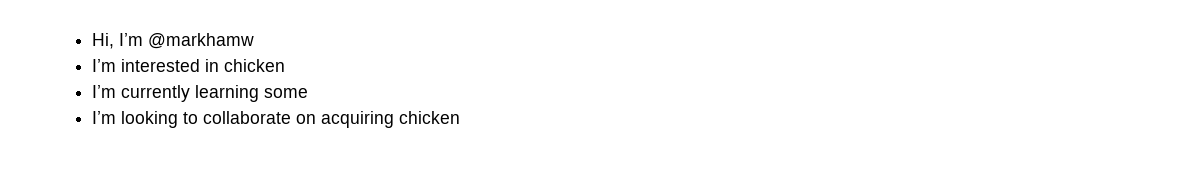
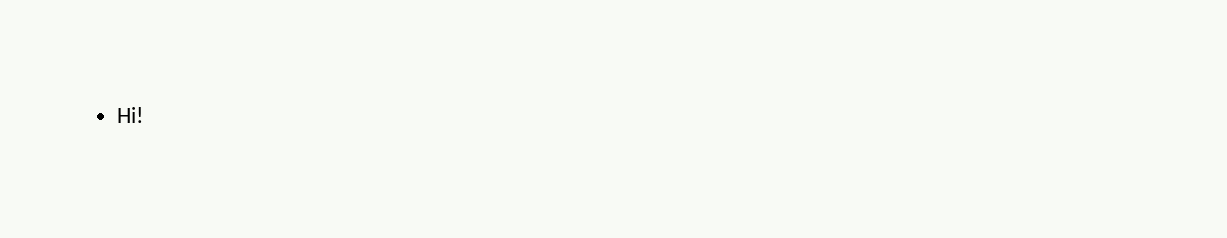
[92,33,255,49] [92,59,286,72] [92,85,309,102] [92,111,461,128] Hi, I’m @markhamw // I’m interested in chicken // I’m currently learning some // I’m looking to collaborate on acquiring chicken -> [117,107,144,123] Hi!

